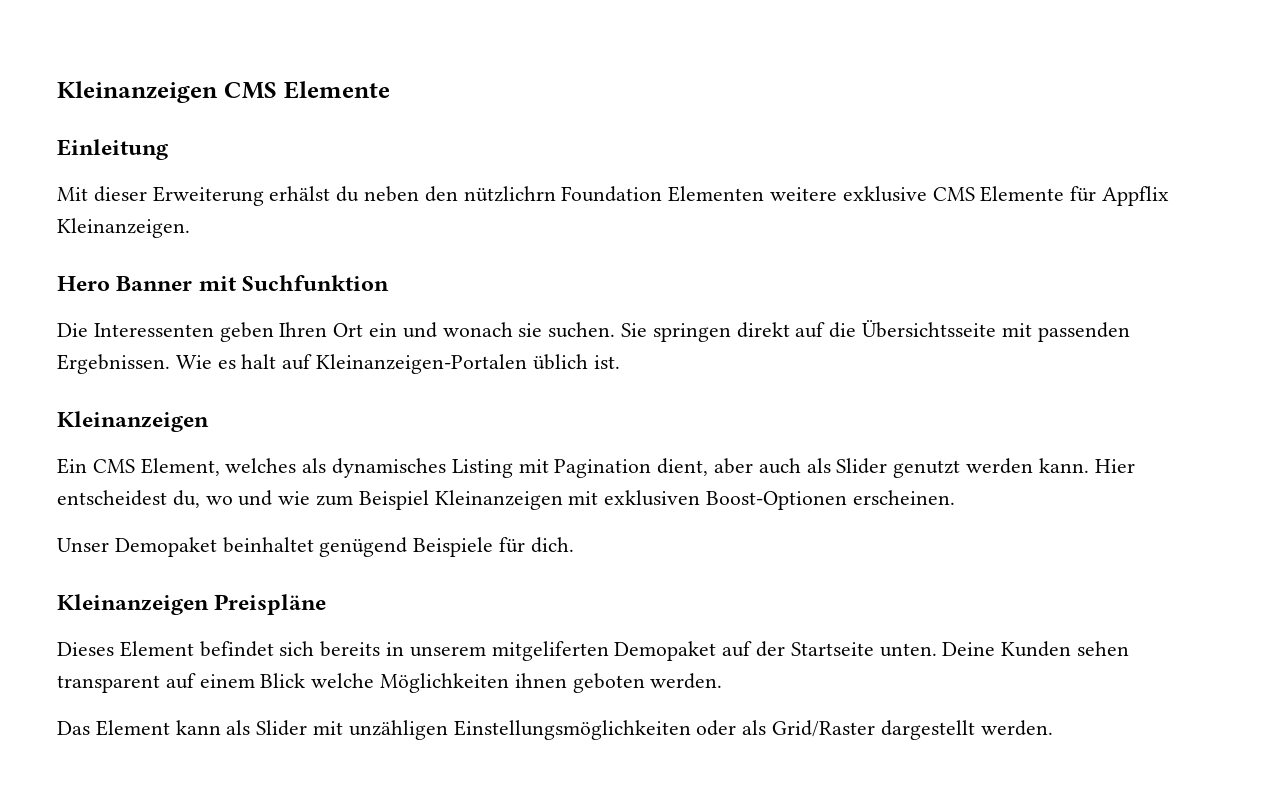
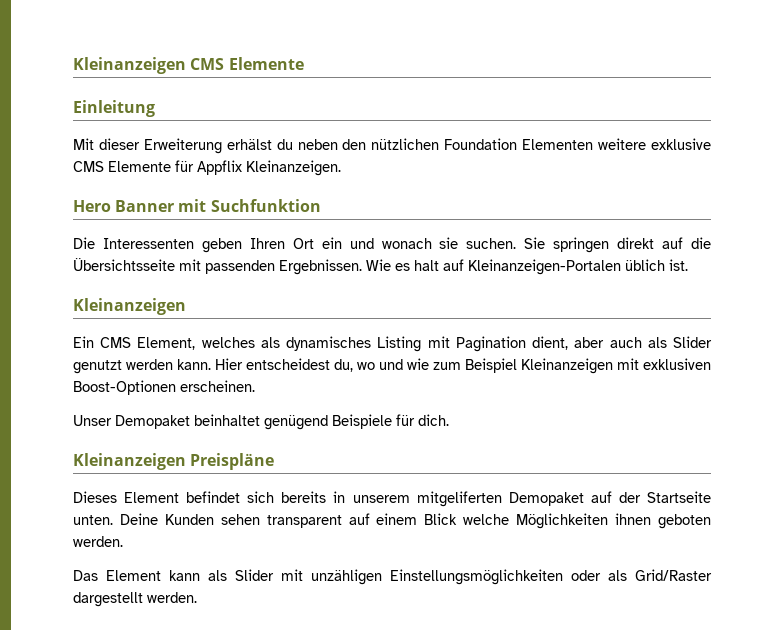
[463,186,556,202] nützlichrn -> [371,138,440,150] nützlichen

